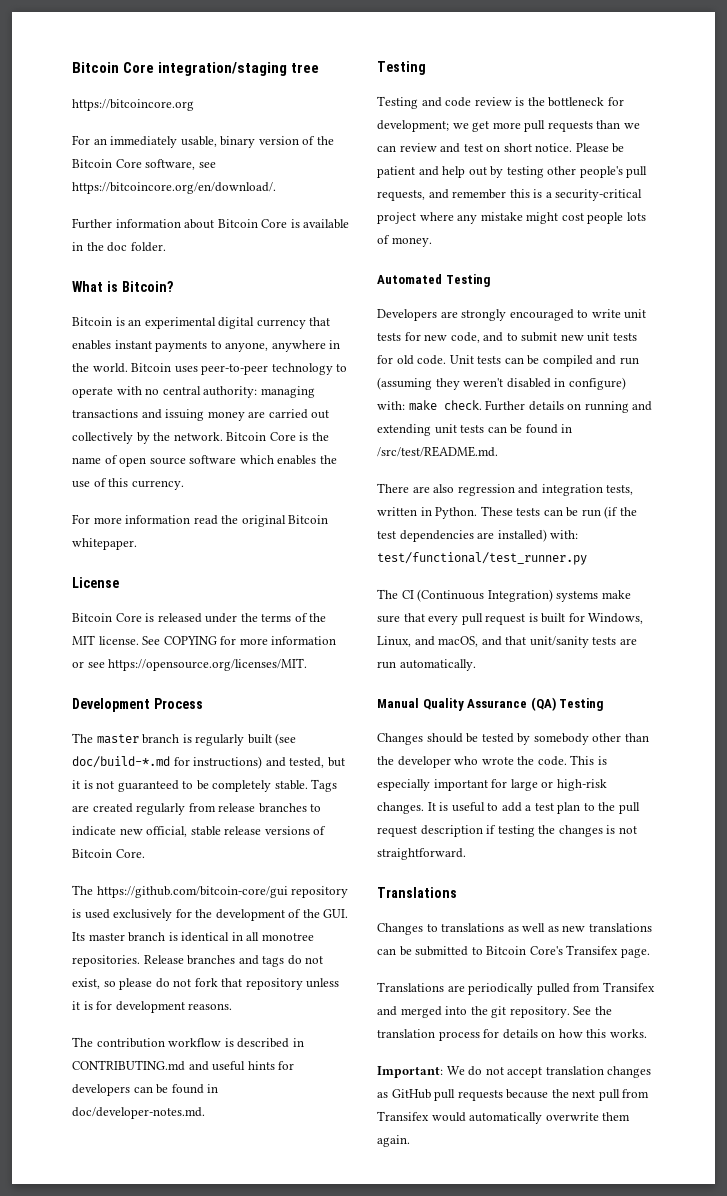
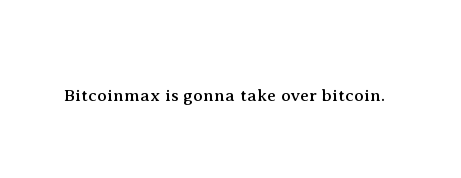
[72,62,320,76] [72,99,194,111] [72,135,334,148] [72,159,216,170] [72,182,276,194] [72,218,350,229] [72,242,166,252] [72,281,173,292] [72,317,331,329] [72,340,341,352] [72,363,348,375] [72,386,315,398] [72,409,330,421] [72,432,329,444] [72,455,337,467] [72,478,184,490] [72,514,329,527] [72,538,137,550] [72,577,119,588] [72,613,327,623] [72,635,337,645] [72,658,308,671] [72,698,203,712] [72,733,297,746] [72,756,345,769] [72,779,338,792] [72,803,322,815] [72,826,327,837] [72,849,145,858] [72,885,349,898] [72,909,349,921] [72,932,314,942] [72,955,324,967] [72,978,340,990] [72,1001,233,1013] [72,1037,304,1048] [72,1060,295,1071] [72,1084,219,1096] [72,1107,205,1119] [377,61,426,75] [377,96,624,109] [377,120,640,132] [377,143,625,153] [377,166,648,178] [377,189,643,201] [377,212,646,224] [377,235,432,247] [377,274,490,287] [377,309,647,321] [377,332,637,343] [377,355,639,367] [377,377,626,390] [377,400,653,413] [377,424,573,436] [377,446,498,457] [377,483,634,496] [377,506,637,519] [377,529,579,542] [377,552,587,565] [377,589,631,602] [377,613,644,625] [377,636,637,648] [377,659,476,671] [377,697,604,711] [377,733,649,745] [377,755,607,768] [377,779,607,791] [377,802,640,814] [377,825,637,837] [377,848,466,860] [377,887,457,898] [377,923,652,935] [377,945,650,958] [377,982,655,995] [377,1006,612,1018] [377,1029,647,1041] [377,1066,652,1078] [377,1089,650,1101] [377,1111,631,1124] [377,1135,410,1147] Bitcoin Core integration/staging tree // https://bitcoincore.org // For an immediately usable, binary version of the Bitcoin Core software, see https://bitcoincore.org/en/download/. // Further information about Bitcoin Core is available in the doc folder. // What is Bitcoin? // Bitcoin is an experimental digital currency that enables instant payments to anyone, anywhere in the world. Bitcoin uses peer-to-peer technology to operate with no central authority: managing transactions and issuing money are carried out collectively by the network. Bitcoin Core is the name of open source software which enables the use of this currency. // For more information read the original Bitcoin whitepaper. // License // Bitcoin Core is released under the terms of the MIT license. See COPYING for more information or see https://opensource.org/licenses/MIT. // Development Process // The master branch is regularly built (see doc/build-*.md for instructions) and tested, but it is not guaranteed to be completely stable. Tags are created regularly from release branches to indicate new official, stable release versions of Bitcoin Core. // The https://github.com/bitcoin-core/gui repository is used exclusively for the development of the GUI. Its master branch is identical in all monotree repositories. Release branches and tags do not exist, so please do not fork that repository unless it is for development reasons. // The contribution workflow is described in CONTRIBUTING.md and useful hints for developers can be found in doc/developer-notes.md. // Testing // Testing and code review is the bottleneck for development; we get more pull requests than we can review and test on short notice. Please be patient and help out by testing other people's pull requests, and remember this is a security-critical project where any mistake might cost people lots of money. // Automated Testing // Developers are strongly encouraged to write unit tests for new code, and to submit new unit tests for old code. Unit tests can be compiled and run (assuming they weren't disabled in configure) with: make check. Further details on running and extending unit tests can be found in /src/test/README.md. // There are also regression and integration tests, written in Python. These tests can be run (if the test dependencies are installed) with: test/functional/test_runner.py // The CI (Continuous Integration) systems make sure that every pull request is built for Windows, Linux, and macOS, and that unit/sanity tests are run automatically. // Manual Quality Assurance (QA) Testing // Changes should be tested by somebody other than the developer who wrote the code. This is especially important for large or high-risk changes. It is useful to add a test plan to the pull request description if testing the changes is not straightforward. // Translations // Changes to translations as well as new translations can be submitted to Bitcoin Core's Transifex page. // Translations are periodically pulled from Transifex and merged into the git repository. See the translation process for details on how this works. // Important: We do not accept translation changes as GitHub pull requests because the next pull from Transifex would automatically overwrite them again. -> [64,89,385,105] Bitcoinmax is gonna take over bitcoin.

